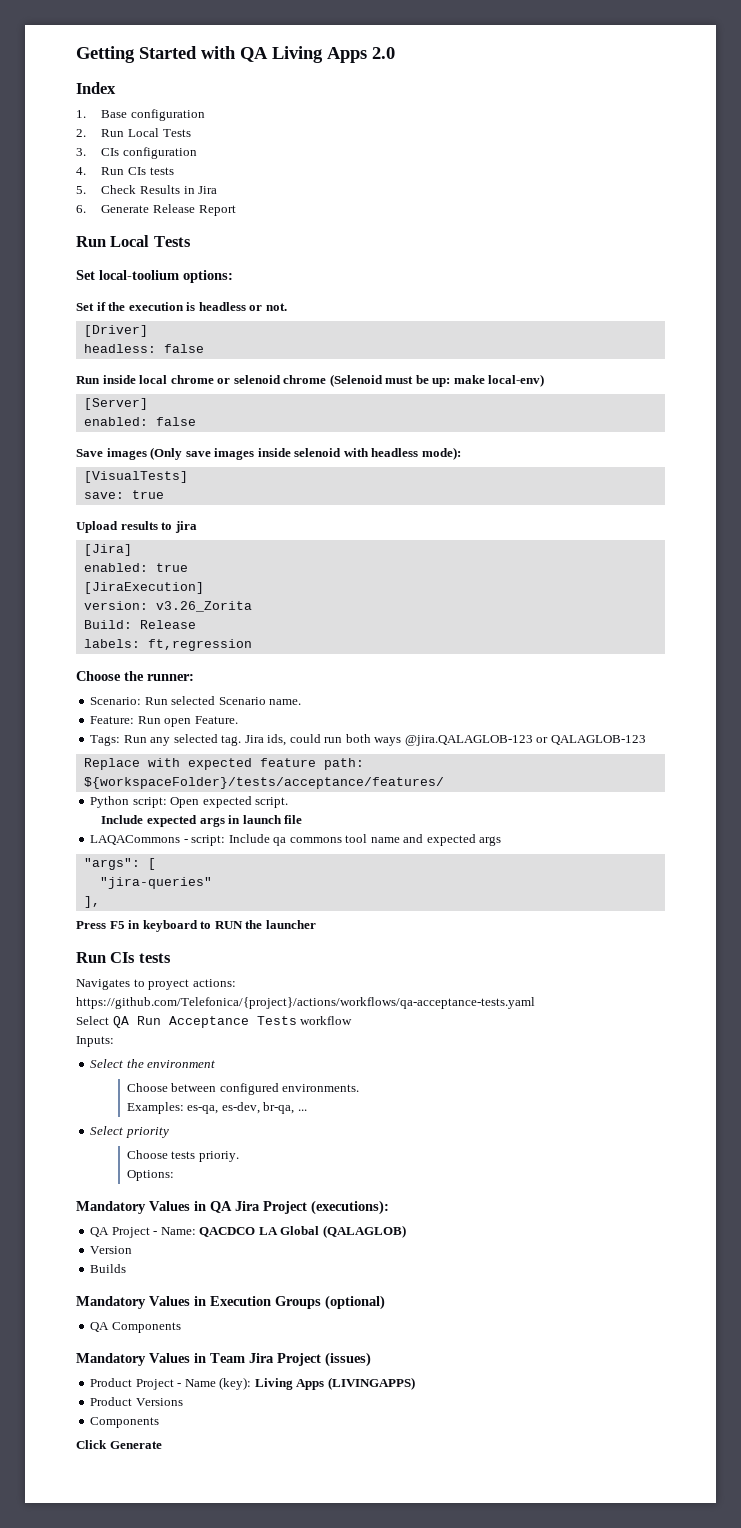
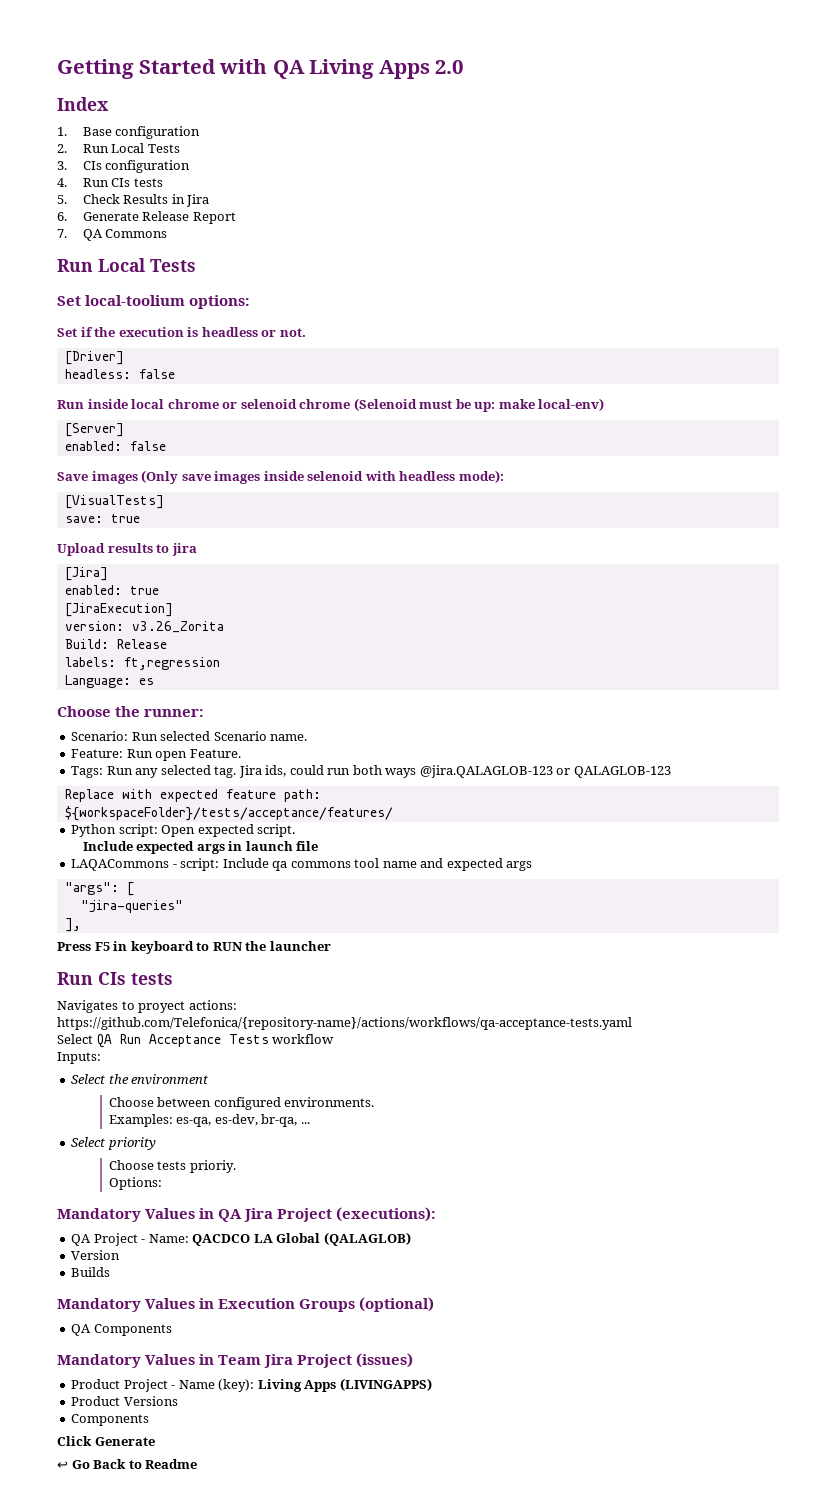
(236, 210) none -> [57,229,168,241] // 7. QA Commons
(252, 645) none -> [64,675,154,688] // Language: es
[76,997,535,1009] https://github.com/Telefonica/{project}/actions/workflows/qa-acceptance-tests.yaml -> [57,1017,632,1030] https://github.com/Telefonica/{repository-name}/actions/workflows/qa-acceptance-tests.yaml
(162, 1445) none -> [57,1459,198,1469] // ↩ Go Back to Readme

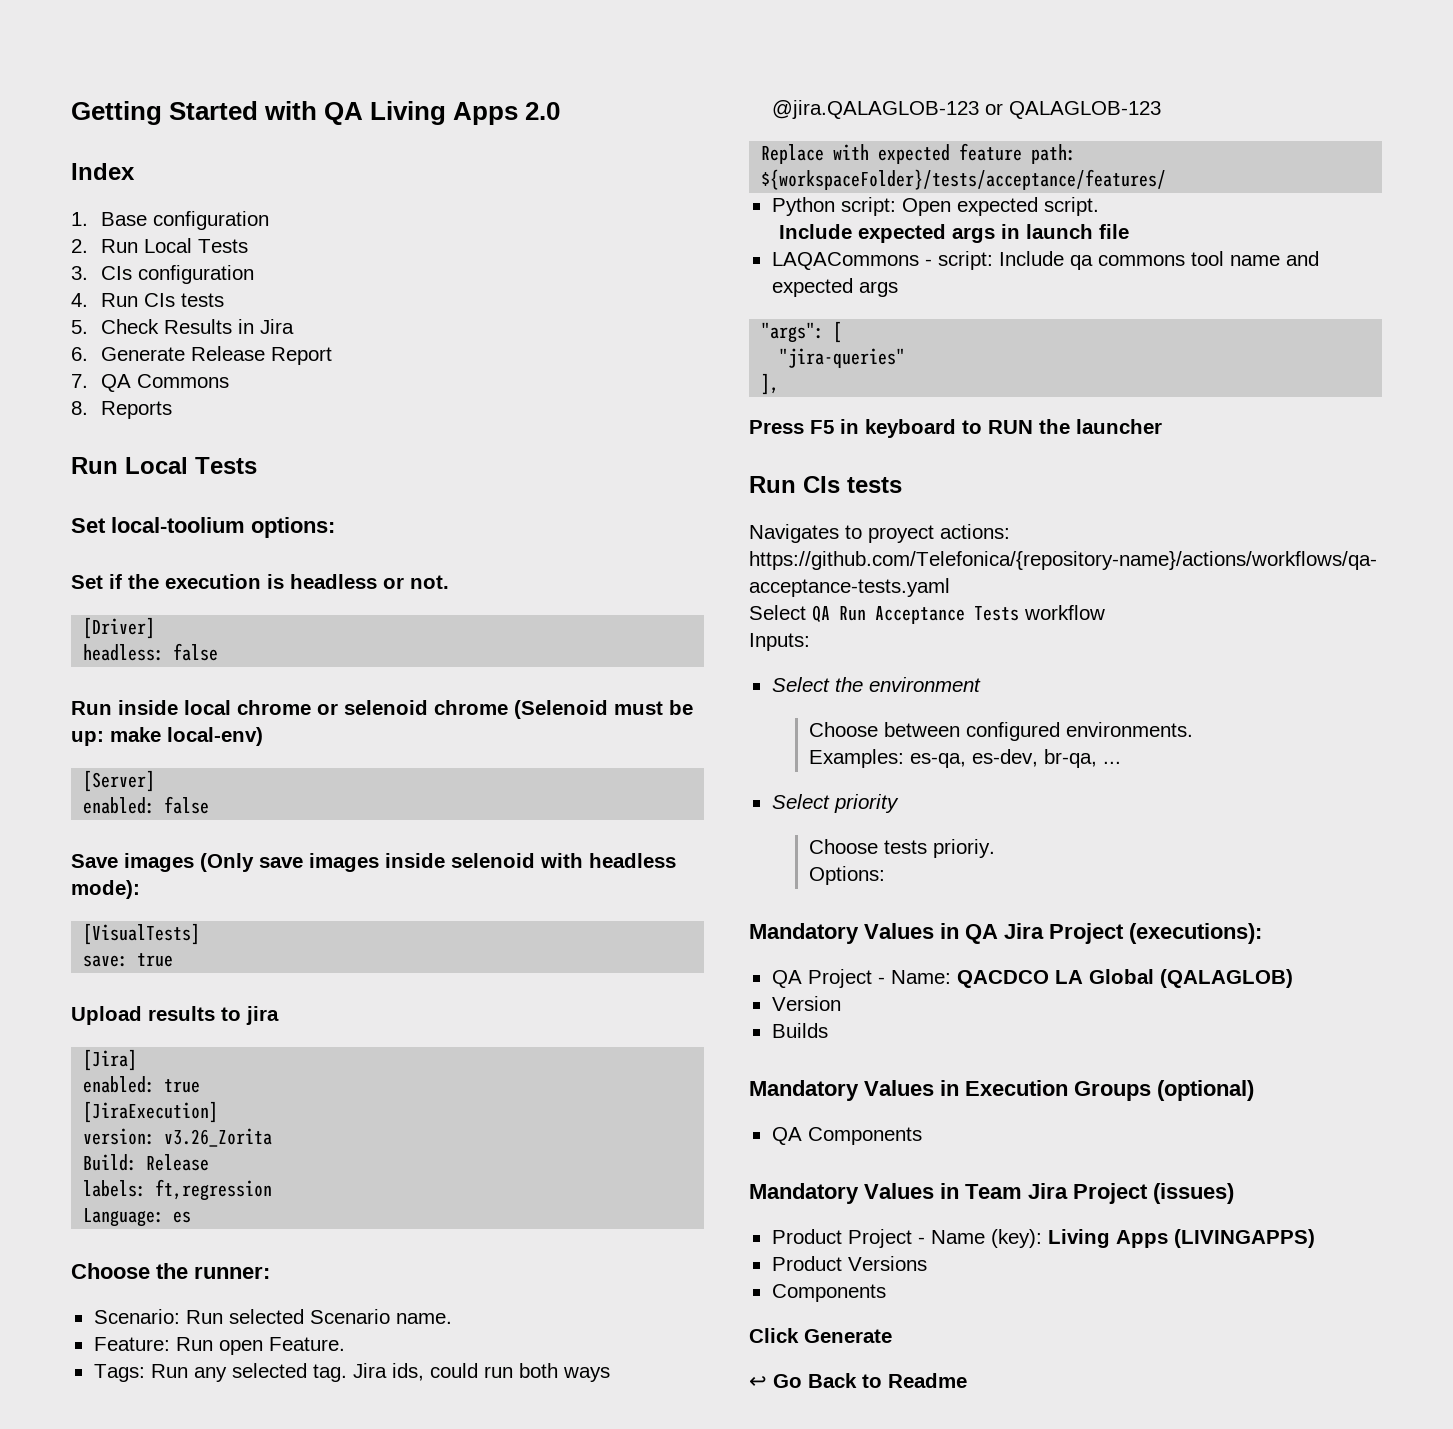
(168, 233) none -> [71,401,173,419] // 8. Reports

